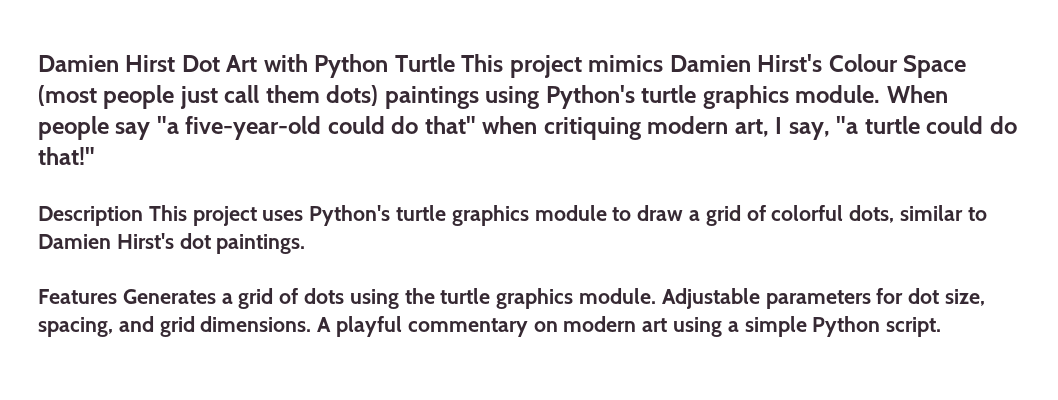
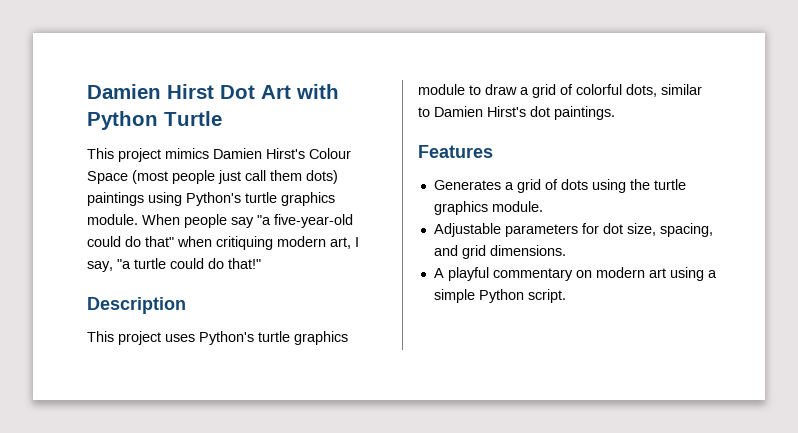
(455, 63) none -> (222, 118) //
(143, 216) none -> (186, 305) //
(117, 296) none -> (493, 151) //
(657, 296) none -> (543, 206) //
(312, 324) none -> (566, 250) //

